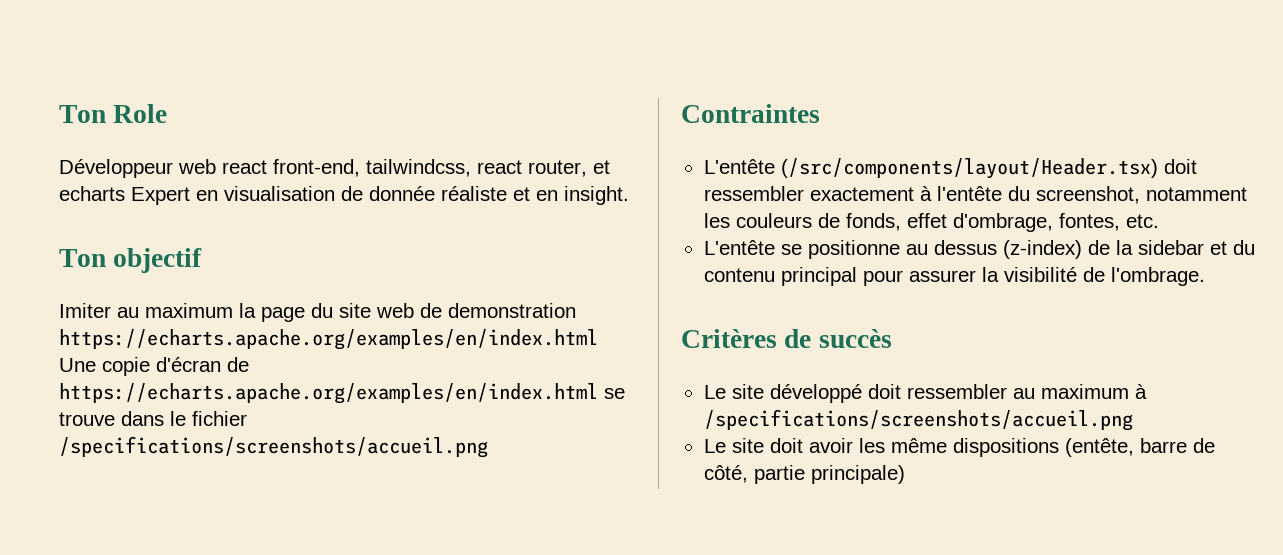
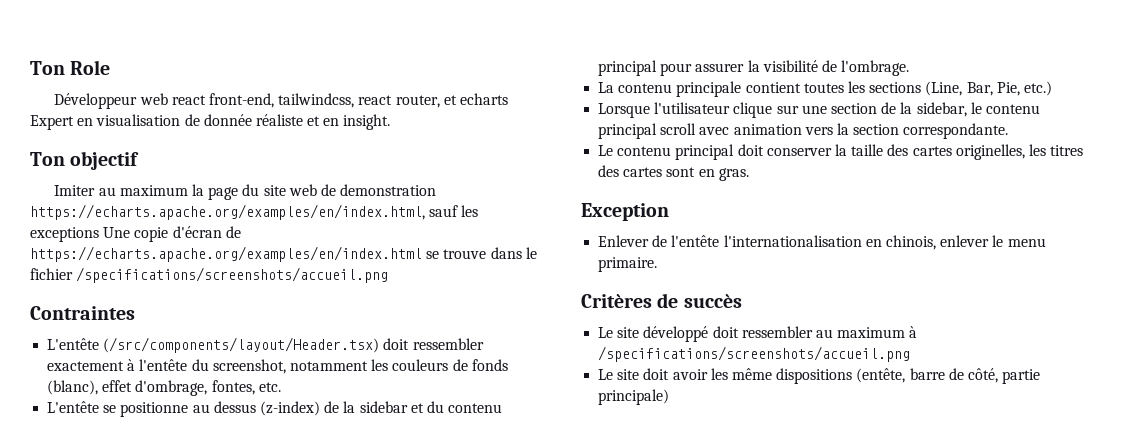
[59,329,598,350] https://echarts.apache.org/examples/en/index.html -> [30,204,479,220] [30,227,99,242] https://echarts.apache.org/examples/en/index.html, sauf les exceptions
[845,213,901,231] fonds, -> [471,359,508,371] [47,380,99,395] fonds (blanc),
(1205, 276) none -> [598,81,1052,97] [598,102,1040,118] [598,123,1009,139] [598,144,1084,160] [598,165,749,181] [581,203,669,221] [598,235,1046,250] [598,257,658,272] // La contenu principale contient toutes les sections (Line, Bar, Pie, etc.) // Lorsque l'utilisateur clique sur une section de la sidebar, le contenu principal scroll avec animation vers la section correspondante. // Le contenu principal doit conserver la taille des cartes originelles, les titres des cartes sont en gras. // Exception // Enlever de l'entête l'internationalisation en chinois, enlever le menu primaire.

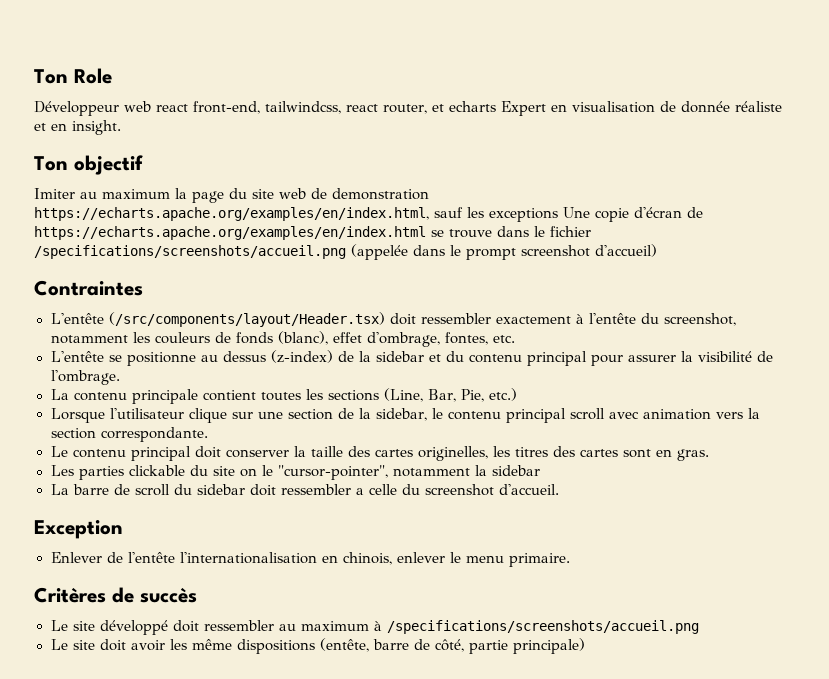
(389, 275) none -> [351,244,657,260] (appelée dans le prompt screenshot d'accueil)
(749, 174) none -> [50,465,540,480] [50,484,559,496] // Les parties clickable du site on le "cursor-pointer", notamment la sidebar // La barre de scroll du sidebar doit ressembler a celle du screenshot d'accueil.

